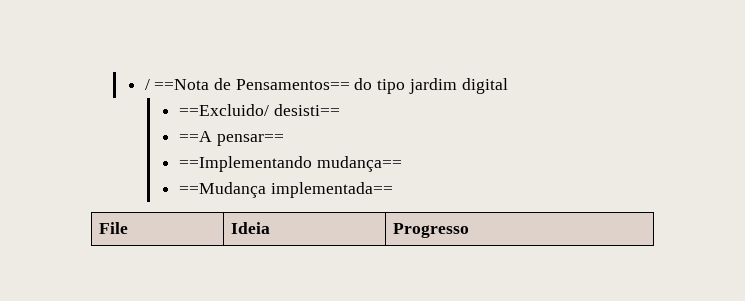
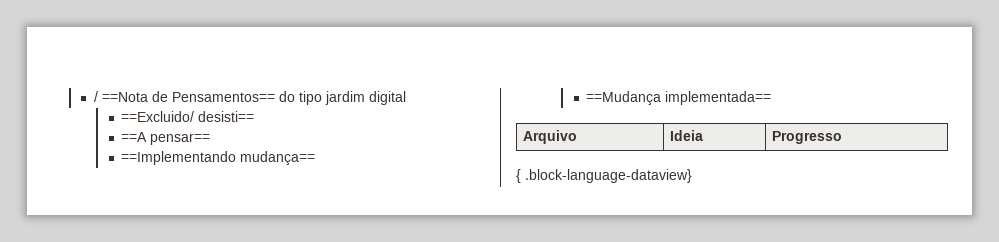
[99,222,129,234] File -> [523,130,578,144] Arquivo
(470, 230) none -> [516,169,692,183] // { .block-language-dataview}

